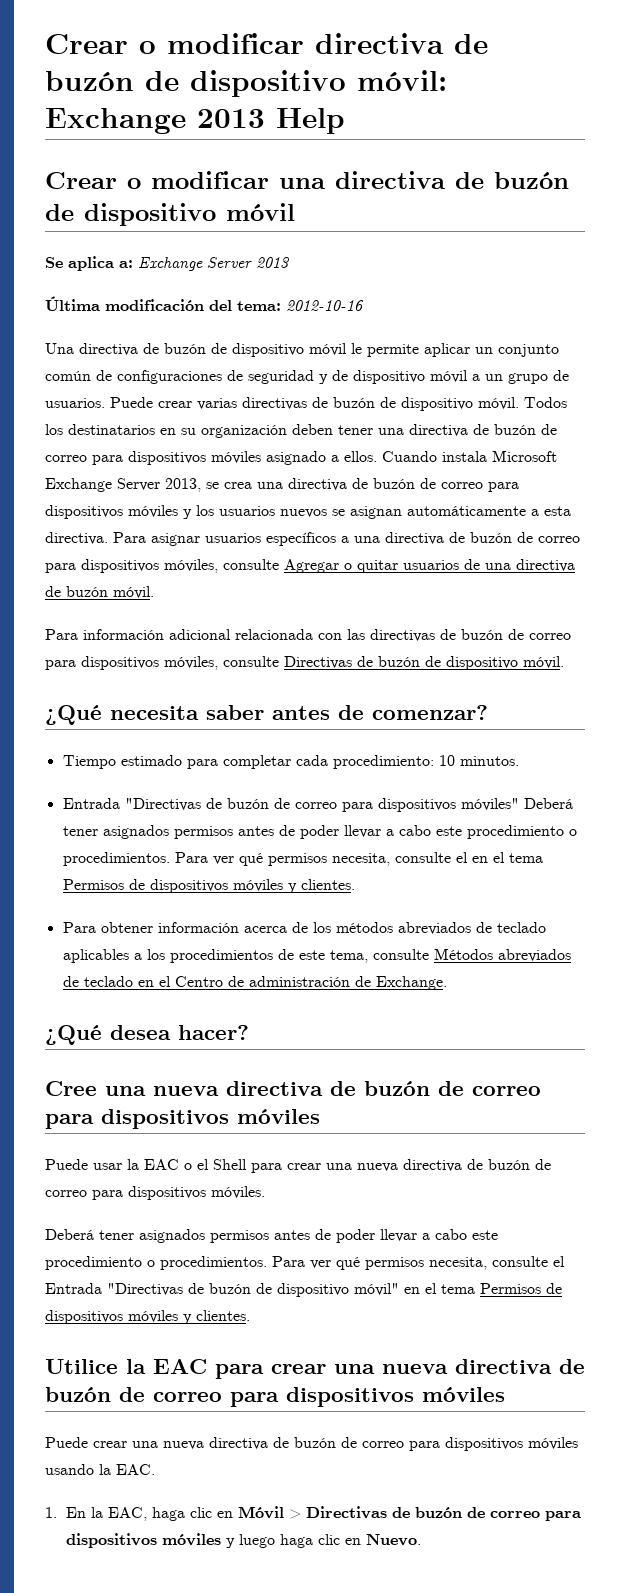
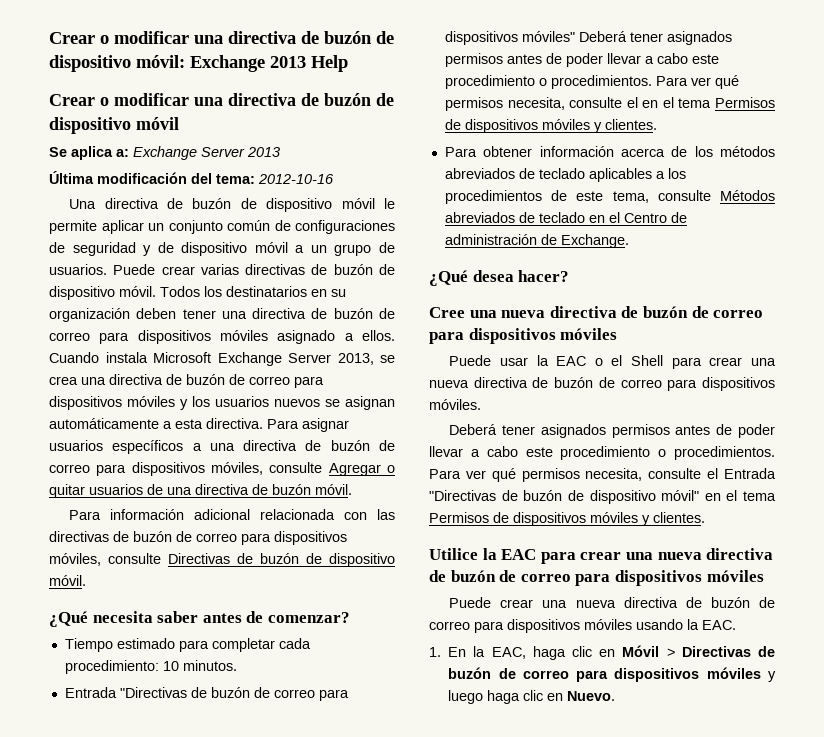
[45,33,304,54] Crear o modificar -> [49,31,223,44] Crear o modificar una

